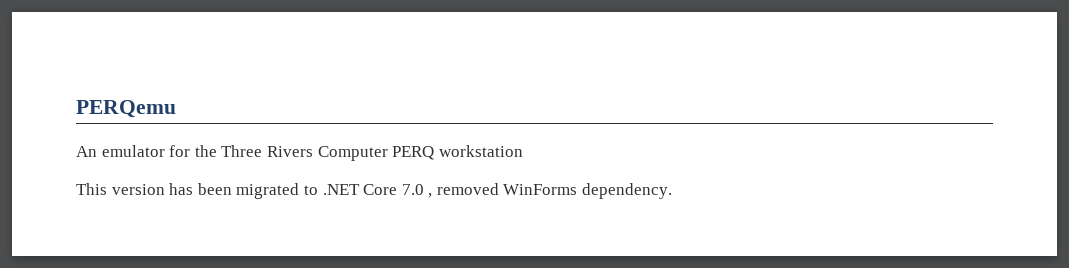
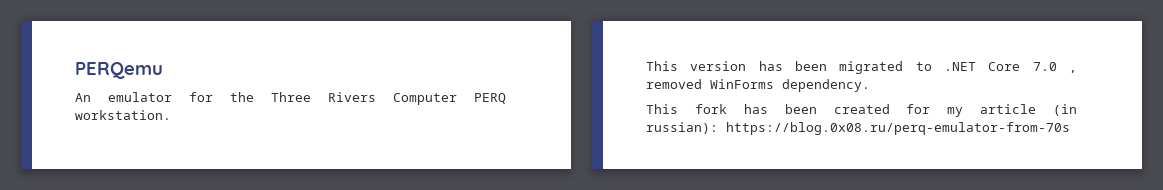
[438,145,523,157] workstation -> [75,110,171,120] workstation.
(673, 191) none -> [646,104,1077,117] [646,122,1070,135] // This fork has been created for my article (in russian): https://blog.0x08.ru/perq-emulator-from-70s

